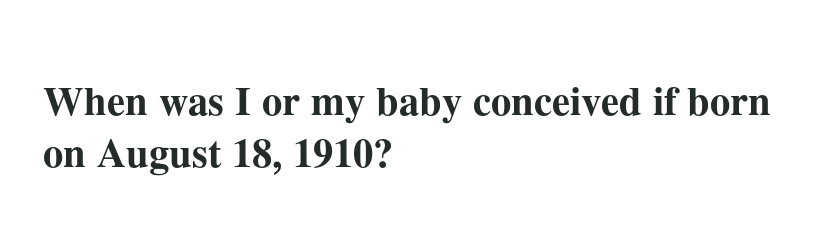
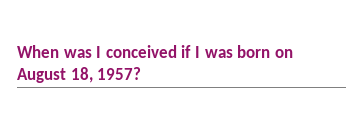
[261,87,680,124] or my baby conceived if -> [105,45,233,58] conceived if I was
[292,139,393,168] 1910? -> [97,67,142,80] 1957?

